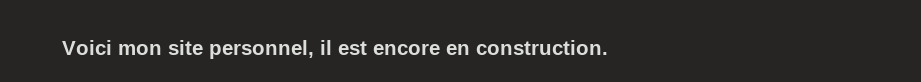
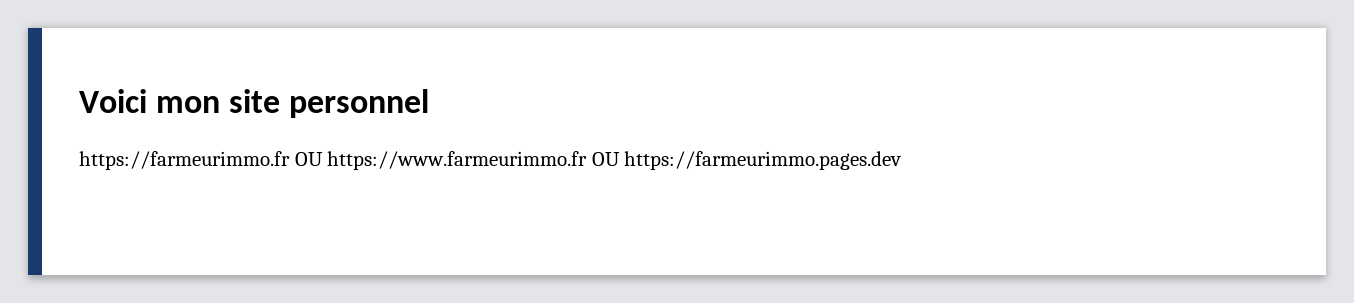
[209,40,608,59] personnel, il est encore en construction. -> [289,89,430,118] [79,151,902,170] personnel // https://farmeurimmo.fr OU https://www.farmeurimmo.fr OU https://farmeurimmo.pages.dev

